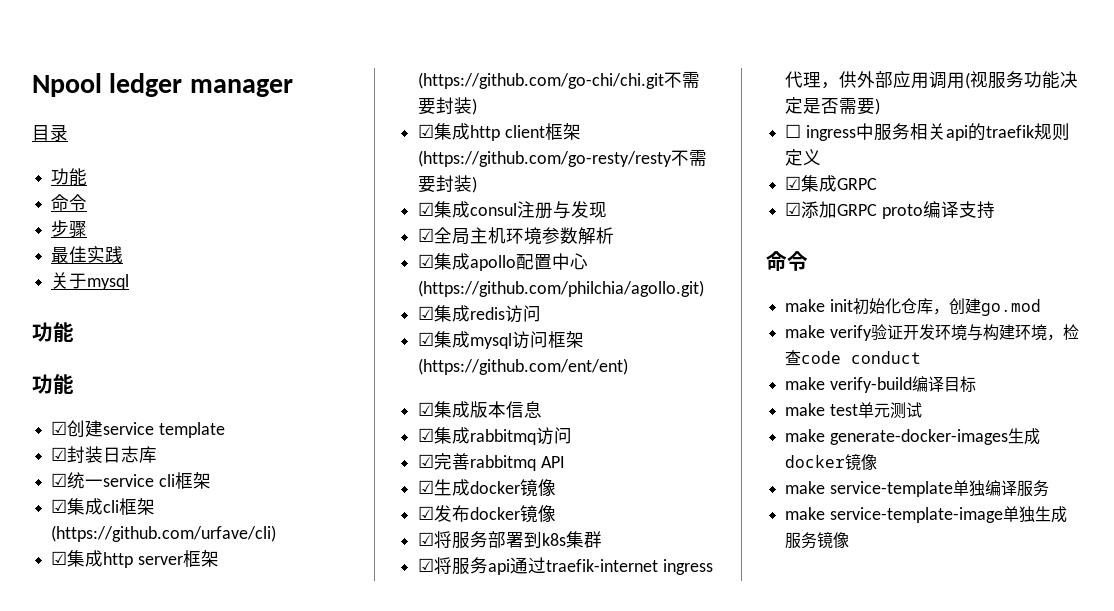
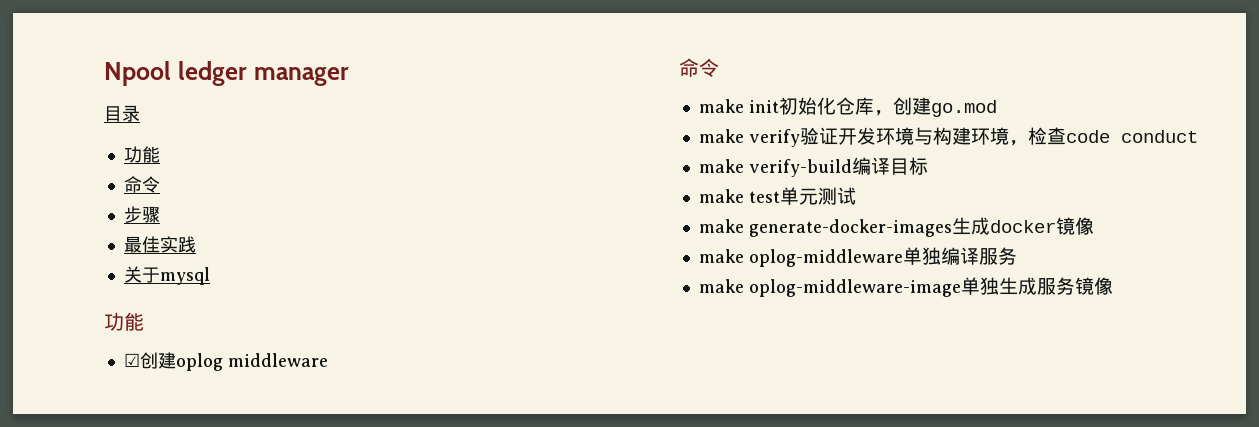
[32,374,74,394] // 功能 -> (144, 321) none
[103,422,225,438] [51,446,158,463] [51,472,211,489] [51,498,156,515] [51,525,277,542] [51,550,219,568] [418,71,701,89] [418,97,478,115] [418,123,581,141] [418,149,708,167] [418,175,478,193] [418,201,608,219] [418,227,615,245] [418,253,589,271] [418,280,705,297] [418,305,542,323] [418,331,585,349] [418,358,629,375] [418,401,543,418] [418,427,573,445] [418,453,565,471] [418,479,557,497] [418,505,557,523] [418,531,603,549] [418,557,713,575] [785,71,1079,89] [785,97,881,115] [785,123,1070,141] [785,149,822,166] [785,175,878,192] [785,201,995,219] service template // ☑封装日志库 // ☑统一service cli框架 // ☑集成cli框架(https://github.com/urfave/cli) // ☑集成http server框架(https://github.com/go-chi/chi.git不需要封装) // ☑集成http client框架(https://github.com/go-resty/resty不需要封装) // ☑集成consul注册与发现 // ☑全局主机环境参数解析 // ☑集成apollo配置中心(https://github.com/philchia/agollo.git) // ☑集成redis访问 // ☑集成mysql访问框架(https://github.com/ent/ent) // ☑集成版本信息 // ☑集成rabbitmq访问 // ☑完善rabbitmq API // ☑生成docker镜像 // ☑发布docker镜像 // ☑将服务部署到k8s集群 // ☑将服务api通过traefik-internet ingress代理，供外部应用调用(视服务功能决定是否需要) // ☐ ingress中服务相关api的traefik规则定义 // ☑集成GRPC // ☑添加GRPC proto编译支持 -> [175,353,328,371] oplog middleware
[829,481,953,497] service-template -> [748,249,903,267] oplog-middleware
[829,507,1003,523] service-template-image -> [748,279,961,297] oplog-middleware-image

